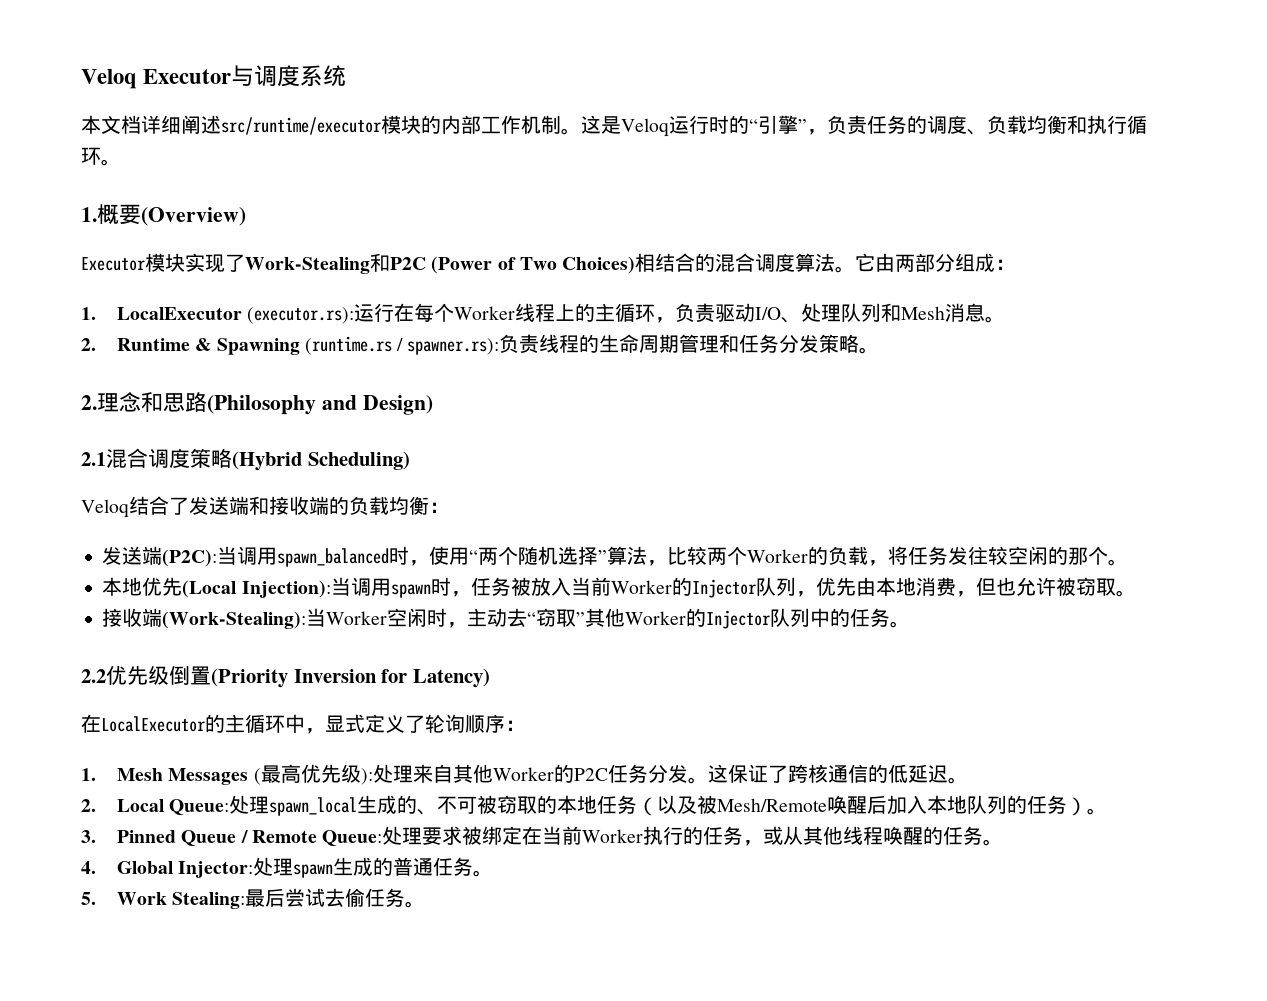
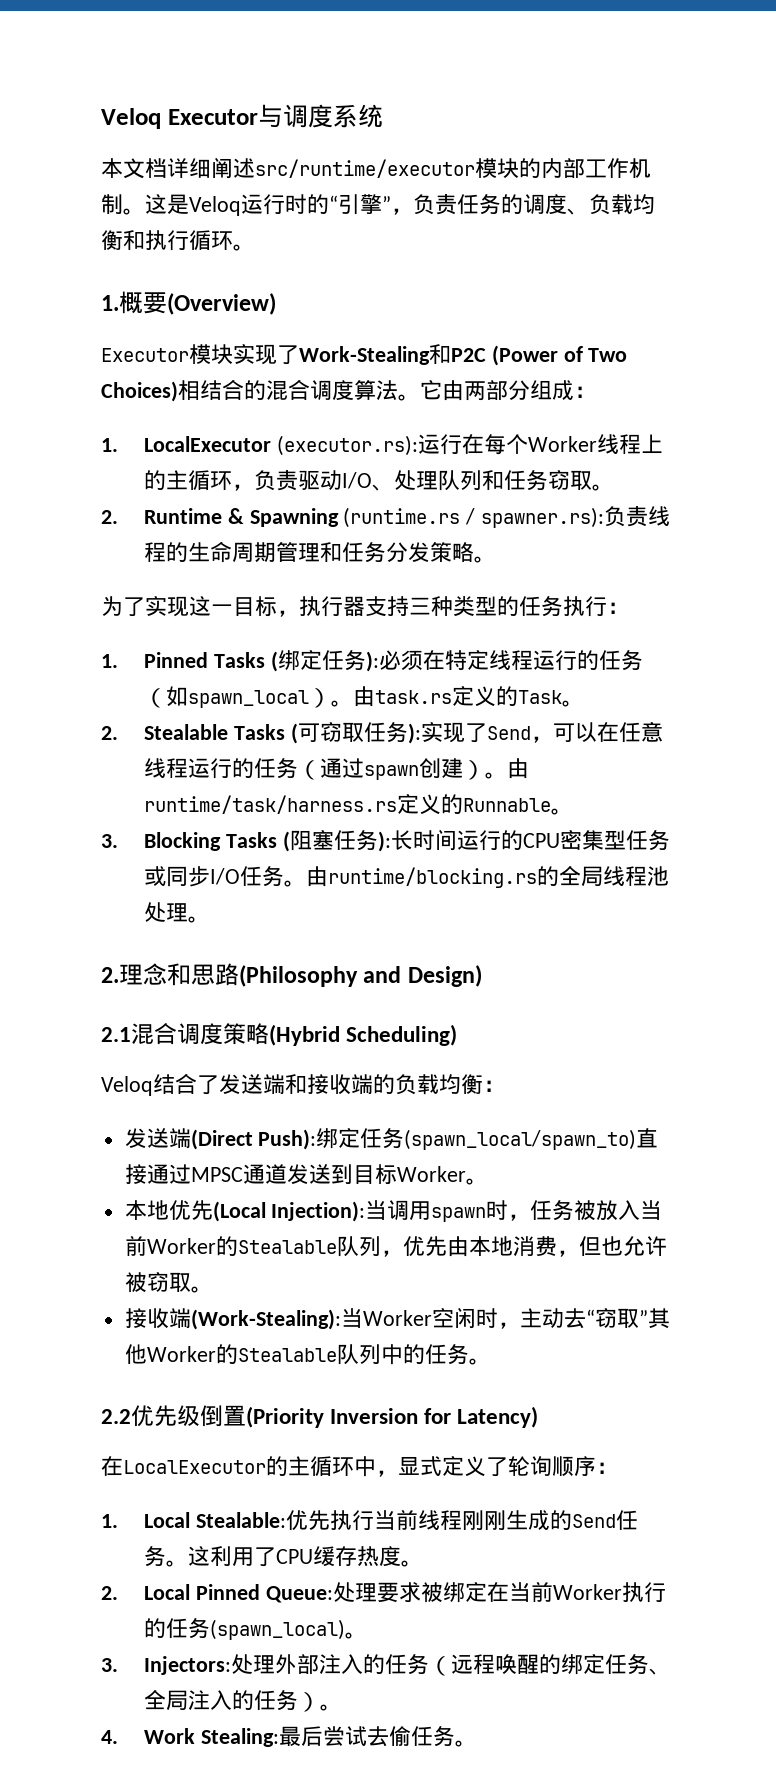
[901,303,986,322] Mesh消息 -> [503,470,592,491] 任务窃取
(880, 350) none -> [101,596,629,617] [101,650,643,672] [143,686,584,708] [101,721,663,744] [143,758,529,780] [143,794,573,815] [101,829,670,852] [143,866,669,888] [143,902,210,923] // 为了实现这一目标，执行器支持三种类型的任务执行： // 1. Pinned Tasks (绑定任务):必须在特定线程运行的任务（如spawn_local）。由task.rs定义的Task。 // 2. Stealable Tasks (可窃取任务):实现了Send，可以在任意线程运行的任务（通过spawn创建）。由runtime/task/harness.rs定义的Runnable。 // 3. Blocking Tasks (阻塞任务):长时间运行的CPU密集型任务或同步I/O任务。由runtime/blocking.rs的全局线程池处理。
[162,546,1109,567] (P2C):当调用spawn_balanced时，使用“两个随机选择”算法，比较两个Worker的负载，将任务发往较空闲的那个 -> [190,1128,659,1150] [124,1164,466,1185] (Direct Push):绑定任务(spawn_local/spawn_to)直接通过MPSC通道发送到目标Worker
[691,579,756,598] Injector -> [237,1240,337,1254] Stealable
[706,610,771,629] Injector -> [237,1348,337,1362] Stealable
[117,764,968,785] [81,795,1108,816] [81,830,317,846] Mesh Messages (最高优先级):处理来自其他Worker的P2C任务分发。这保证了跨核通信的低延迟。 // 2. Local Queue:处理spawn_local生成的、不可被窃取的本地任务（以及被Mesh/Remote唤醒后加入本地队列的任务）。 // 3. Pinned Queue / Remote -> [143,1509,638,1531] [143,1546,423,1567] [101,1584,260,1600] Local Stealable:优先执行当前线程刚刚生成的Send任务。这利用了CPU缓存热度。 // 2. Local Pinned
[743,826,1004,846] [81,857,494,878] [81,892,96,905] ，或从其他线程唤醒的任务。 // 4. Global Injector:处理spawn生成的普通任务。 // 5. -> [209,1619,367,1640] [101,1654,671,1676] [143,1690,342,1712] [101,1730,118,1744] (spawn_local)。 // 3. Injectors:处理外部注入的任务（远程唤醒的绑定任务、全局注入的任务）。 // 4.

